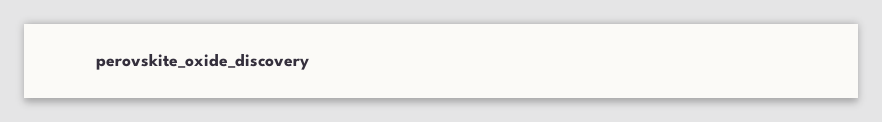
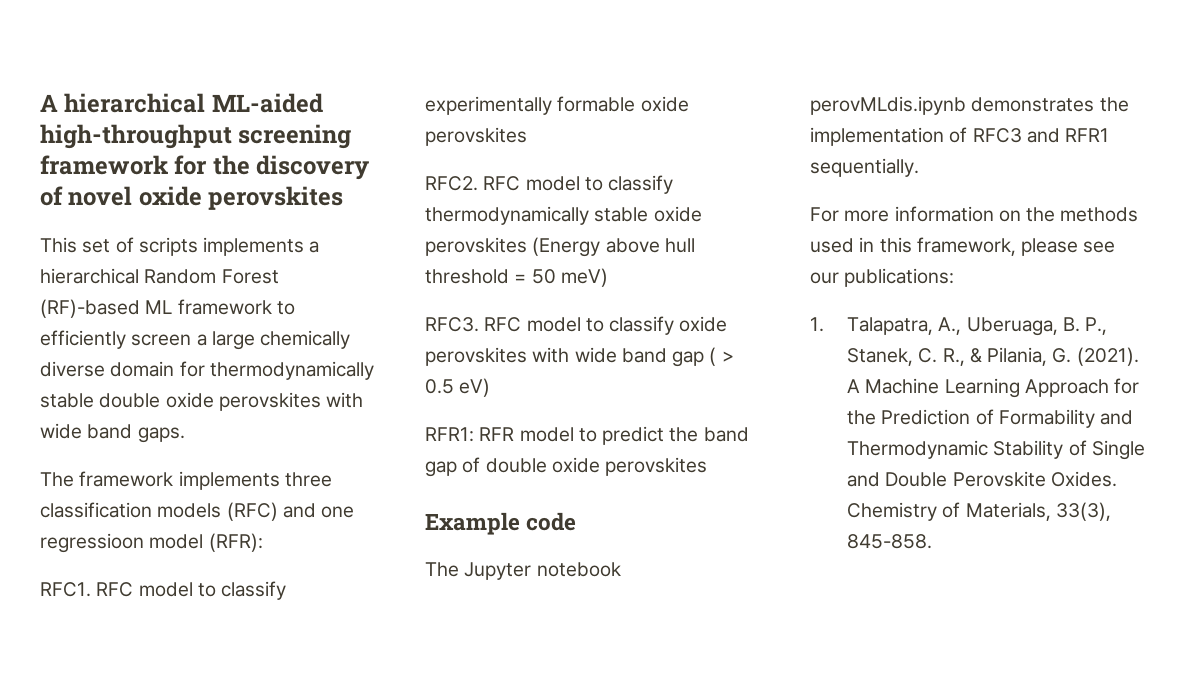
[96,53,309,70] perovskite_oxide_discovery -> [40,93,323,113] [40,124,352,149] [40,155,370,180] [40,186,344,210] [40,237,320,256] [40,268,279,284] [40,299,295,318] [40,330,351,350] [40,361,374,380] [40,392,364,411] [40,423,185,443] [40,471,332,490] [40,502,355,521] [40,533,263,553] [40,581,287,600] [425,96,689,115] [425,127,527,146] [425,175,674,194] [425,206,702,225] [425,237,695,257] [425,268,608,287] [425,316,728,335] [425,347,734,367] [425,378,491,397] [425,426,749,445] [425,457,708,477] [425,512,577,535] [425,562,621,580] [810,96,1129,115] [810,127,1110,146] [810,158,919,177] [810,206,1139,222] [810,237,1116,256] [810,268,955,287] [810,317,1108,336] [847,347,1139,366] [847,378,1140,398] [847,409,1134,428] [847,440,1145,460] [847,471,1117,487] [847,502,1111,521] [847,534,933,549] A hierarchical ML-aided high-throughput screening framework for the discovery of novel oxide perovskites // This set of scripts implements a hierarchical Random Forest (RF)-based ML framework to efficiently screen a large chemically diverse domain for thermodynamically stable double oxide perovskites with wide band gaps. // The framework implements three classification models (RFC) and one regressioon model (RFR): // RFC1. RFC model to classify experimentally formable oxide perovskites // RFC2. RFC model to classify thermodynamically stable oxide perovskites (Energy above hull threshold = 50 meV) // RFC3. RFC model to classify oxide perovskites with wide band gap ( > 0.5 eV) // RFR1: RFR model to predict the band gap of double oxide perovskites // Example code // The Jupyter notebook perovMLdis.ipynb demonstrates the implementation of RFC3 and RFR1 sequentially. // For more information on the methods used in this framework, please see our publications: // 1. Talapatra, A., Uberuaga, B. P., Stanek, C. R., & Pilania, G. (2021). A Machine Learning Approach for the Prediction of Formability and Thermodynamic Stability of Single and Double Perovskite Oxides. Chemistry of Materials, 33(3), 845-858.

